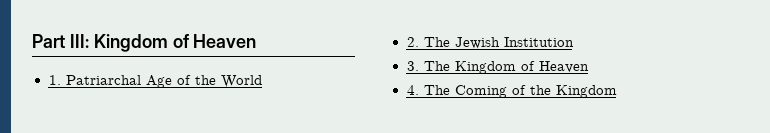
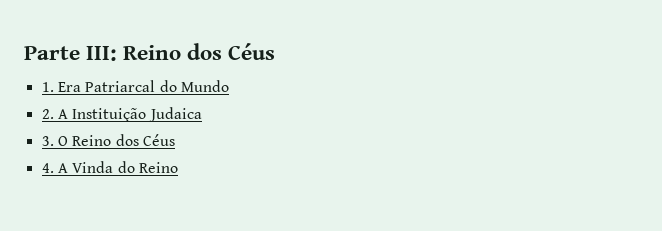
[32,34,257,52] [48,75,262,88] [406,37,574,49] [406,61,589,74] [406,85,617,98] Part III: Kingdom of Heaven // 1. Patriarchal Age of the World // 2. The Jewish Institution // 3. The Kingdom of Heaven // 4. The Coming of the Kingdom -> [24,43,276,61] [41,80,229,92] [41,107,202,122] [41,134,175,146] [41,161,178,173] Parte III: Reino dos Céus // 1. Era Patriarcal do Mundo // 2. A Instituição Judaica // 3. O Reino dos Céus // 4. A Vinda do Reino

